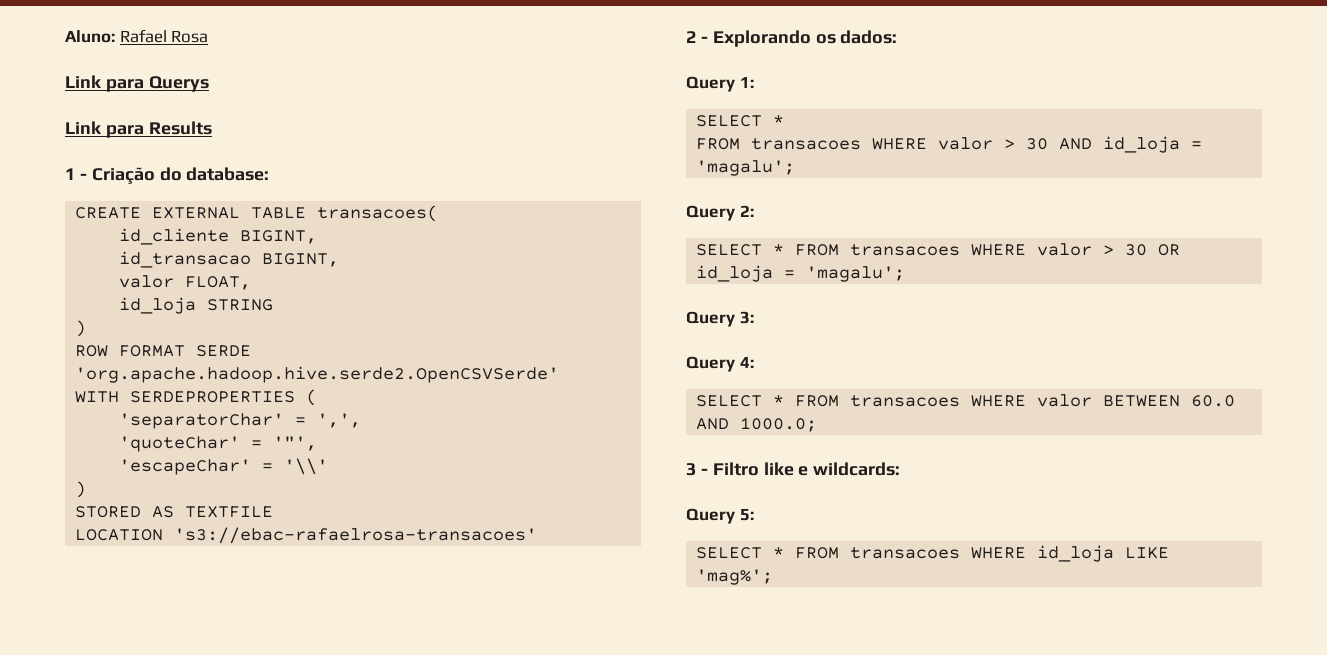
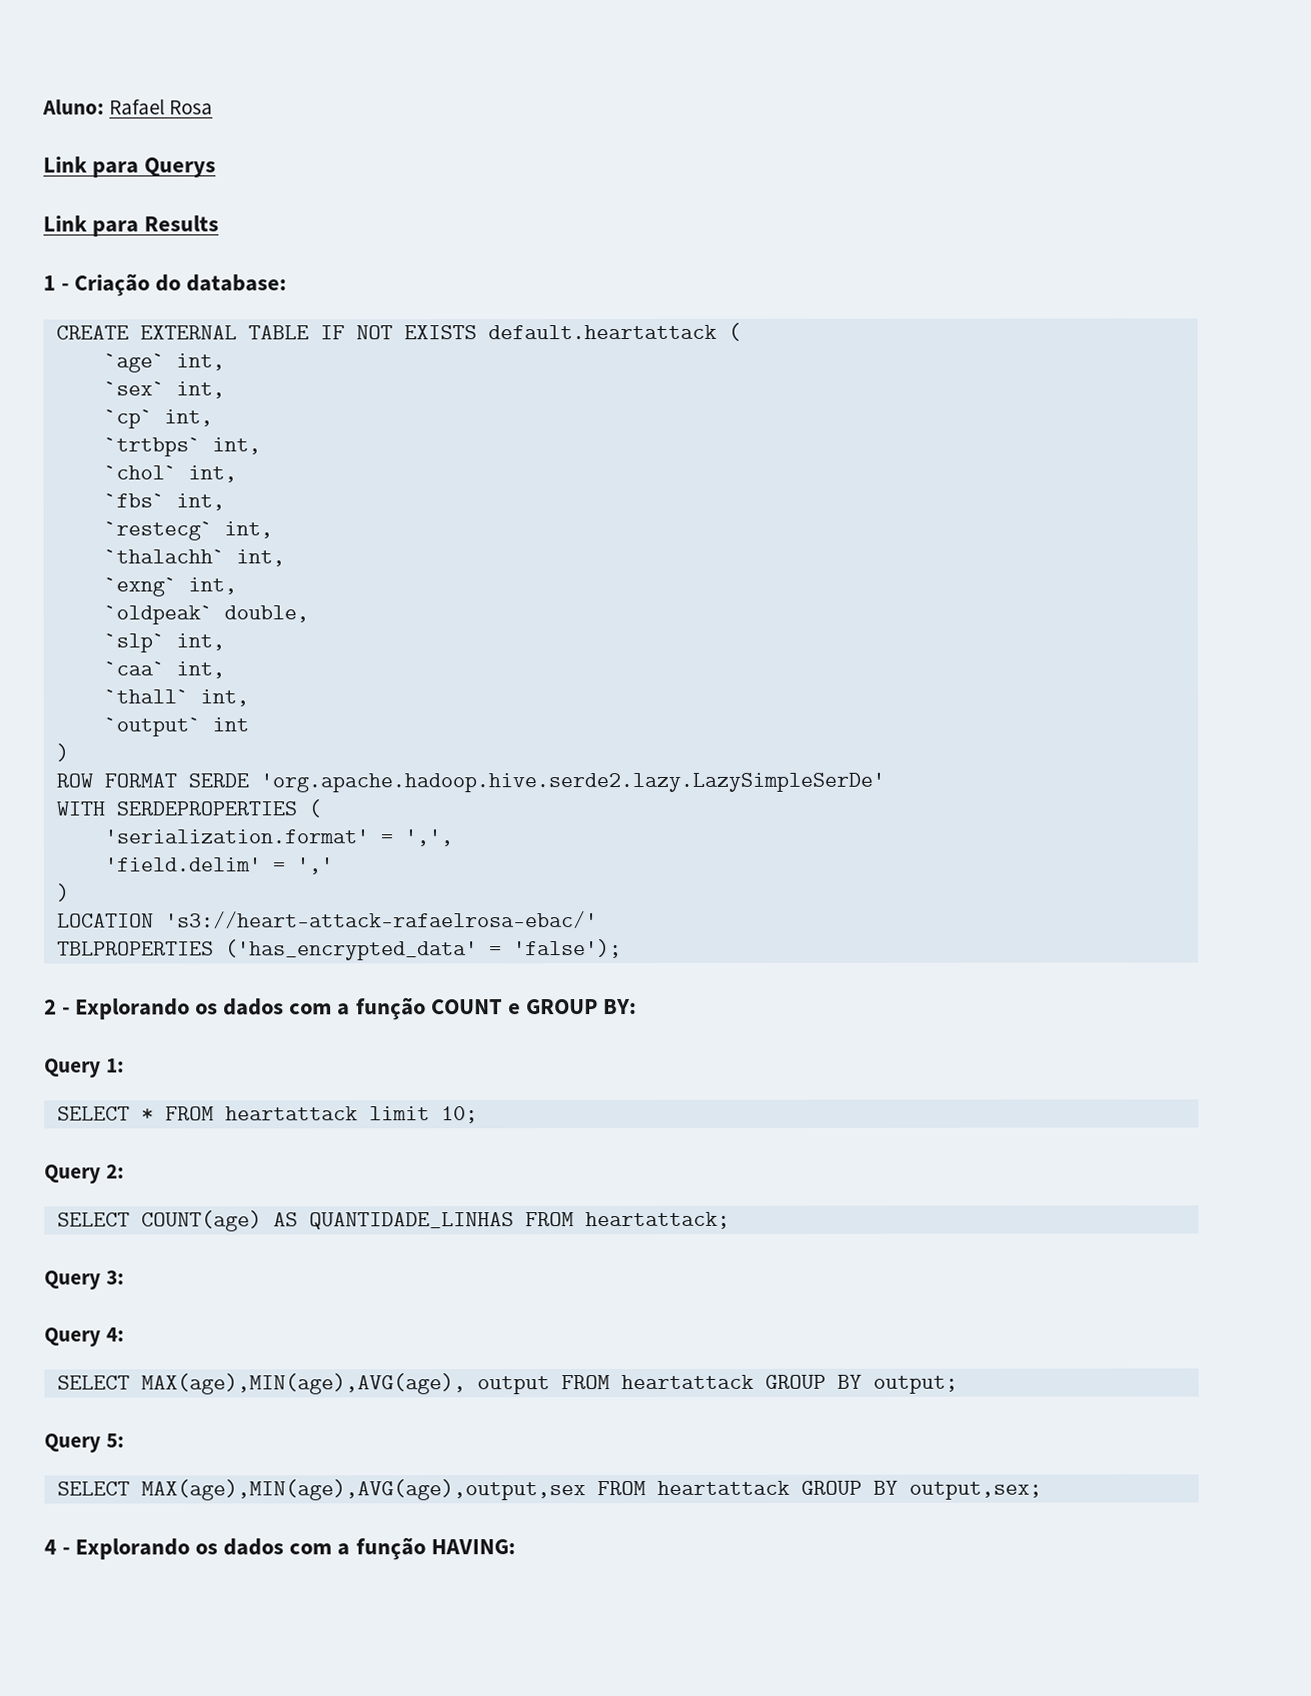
[317,205,439,222] [119,228,318,245] [119,251,340,268] [119,275,252,290] [119,297,274,314] transacoes( // id_cliente BIGINT, // id_transacao BIGINT, // valor FLOAT, // id_loja STRING -> [319,322,741,341] [103,353,225,373] [103,381,225,399] [103,409,213,429] [103,437,261,457] [103,465,237,483] [103,493,225,511] [103,521,273,541] [103,549,285,567] [103,577,237,597] [103,605,309,625] [103,633,225,653] [103,661,225,679] [103,689,249,707] [103,717,249,737] IF NOT EXISTS default.heartattack ( // `age` int, // `sex` int, // `cp` int, // `trtbps` int, // `chol` int, // `fbs` int, // `restecg` int, // `thalachh` int, // `exng` int, // `oldpeak` double, // `slp` int, // `caa` int, // `thall` int, // `output` int
[75,366,560,383] 'org.apache.hadoop.hive.serde2.OpenCSVSerde' -> [259,772,885,793] 'org.apache.hadoop.hive.serde2.lazy.LazySimpleSerDe'
[119,413,285,429] 'separatorChar' -> [103,829,369,844] 'serialization.format'
[119,436,318,452] [119,458,329,475] [75,481,87,498] [75,506,274,518] [75,527,538,544] [686,30,898,47] [686,76,754,92] [696,115,785,127] [696,136,1203,153] [696,160,796,176] [686,205,754,221] [696,243,1181,256] [696,265,906,282] 'quoteChar' = '"', // 'escapeChar' = '\\' // ) // STORED AS TEXTFILE // LOCATION 's3://ebac-rafaelrosa-transacoes' // 2 - Explorando os dados: // Query 1: // SELECT * // FROM transacoes WHERE valor > 30 AND id_loja = 'magalu'; // Query 2: // SELECT * FROM transacoes WHERE valor > 30 OR id_loja = 'magalu'; -> [104,857,334,875] [56,883,70,902] [56,911,598,929] [56,939,622,961] [44,997,637,1021] [44,1058,124,1078] [56,1106,478,1124] [44,1164,124,1184] [56,1210,730,1232] 'field.delim' = ',' // ) // LOCATION 's3://heart-attack-rafaelrosa-ebac/' // TBLPROPERTIES ('has_encrypted_data' = 'false'); // 2 - Explorando os dados com a função COUNT e GROUP BY: // Query 1: // SELECT * FROM heartattack limit 10; // Query 2: // SELECT COUNT(age) AS QUANTIDADE_LINHAS FROM heartattack;
[773,394,1236,407] [696,417,818,432] [686,462,901,476] [686,508,754,524] [696,545,1170,562] [696,569,774,585] * FROM transacoes WHERE valor BETWEEN 60.0 AND 1000.0; // 3 - Filtro like e wildcards: // Query 5: // SELECT * FROM transacoes WHERE id_loja LIKE 'mag%'; -> [140,1373,958,1395] [44,1433,124,1453] [56,1479,1042,1501] [44,1537,516,1561] MAX(age),MIN(age),AVG(age), output FROM heartattack GROUP BY output; // Query 5: // SELECT MAX(age),MIN(age),AVG(age),output,sex FROM heartattack GROUP BY output,sex; // 4 - Explorando os dados com a função HAVING:

